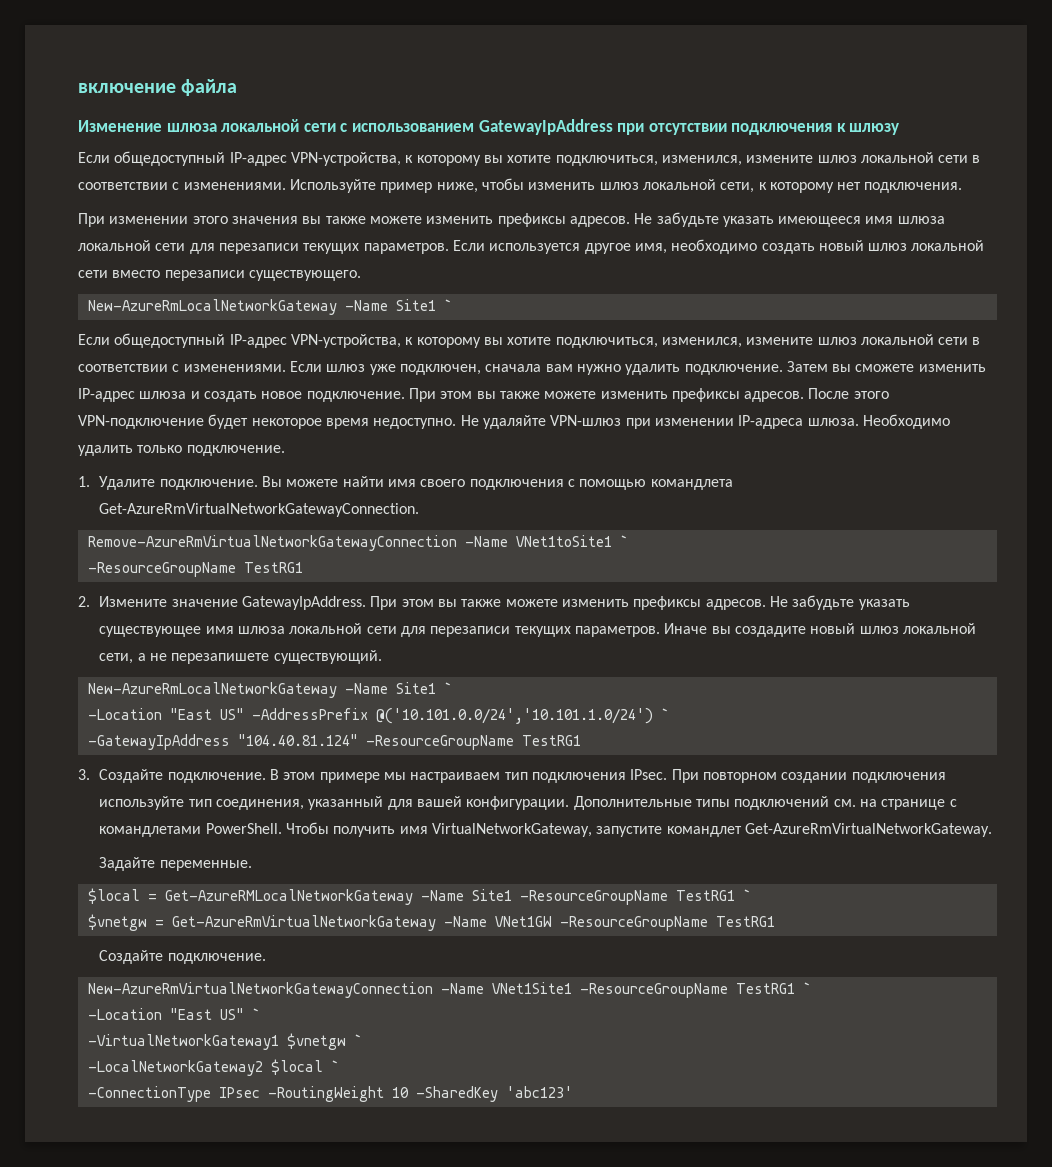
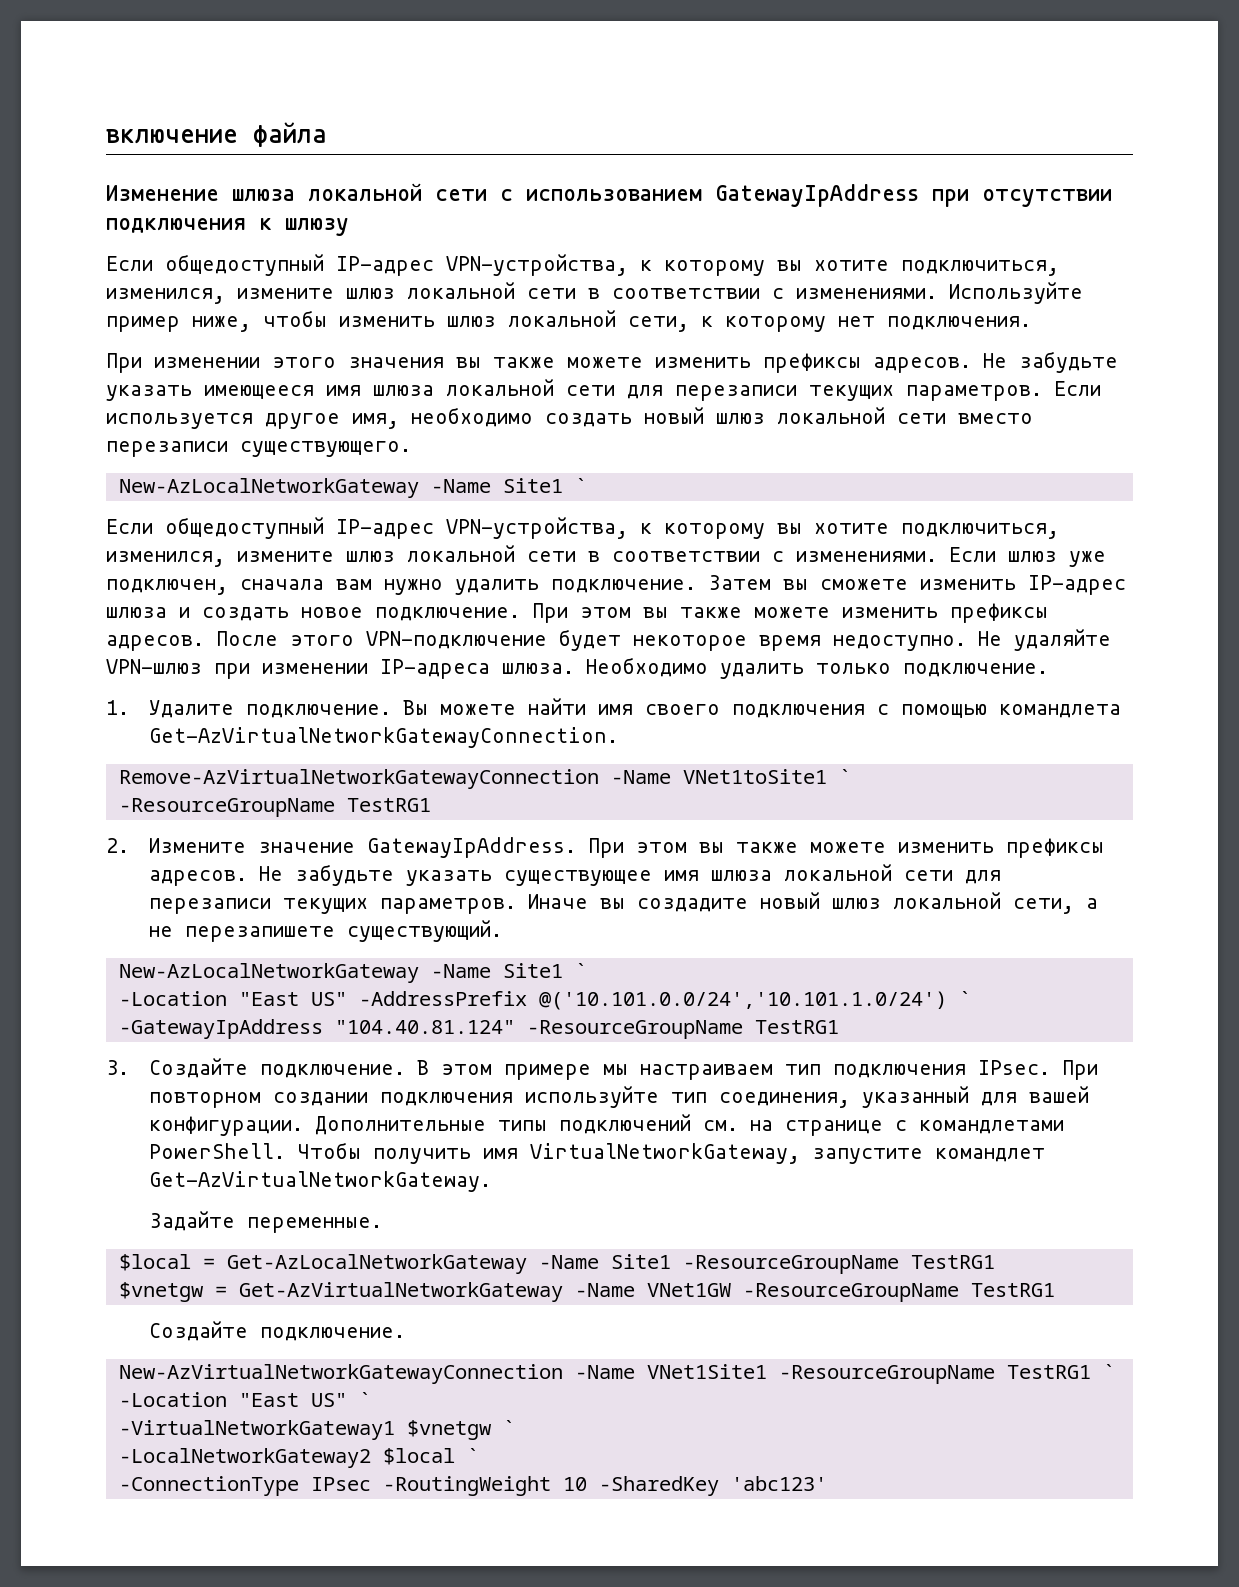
[87,299,337,315] New-AzureRmLocalNetworkGateway -> [118,478,419,498] New-AzLocalNetworkGateway
[99,503,420,517] [87,535,457,551] Get-AzureRmVirtualNetworkGatewayConnection. // Remove-AzureRmVirtualNetworkGatewayConnection -> [148,727,618,748] [118,769,599,789] Get-AzVirtualNetworkGatewayConnection. // Remove-AzVirtualNetworkGatewayConnection
[87,682,337,698] New-AzureRmLocalNetworkGateway -> [118,963,419,983] New-AzLocalNetworkGateway
[745,823,993,837] Get-AzureRmVirtualNetworkGateway. -> [148,1171,491,1192] Get-AzVirtualNetworkGateway.
[164,889,413,905] Get-AzureRMLocalNetworkGateway -> [226,1254,527,1274] Get-AzLocalNetworkGateway
[742,889,751,901] ` -> (995, 1262) none
[171,915,436,931] Get-AzureRmVirtualNetworkGateway -> [238,1282,563,1302] Get-AzVirtualNetworkGateway
[87,982,433,998] New-AzureRmVirtualNetworkGatewayConnection -> [118,1364,563,1384] New-AzVirtualNetworkGatewayConnection

